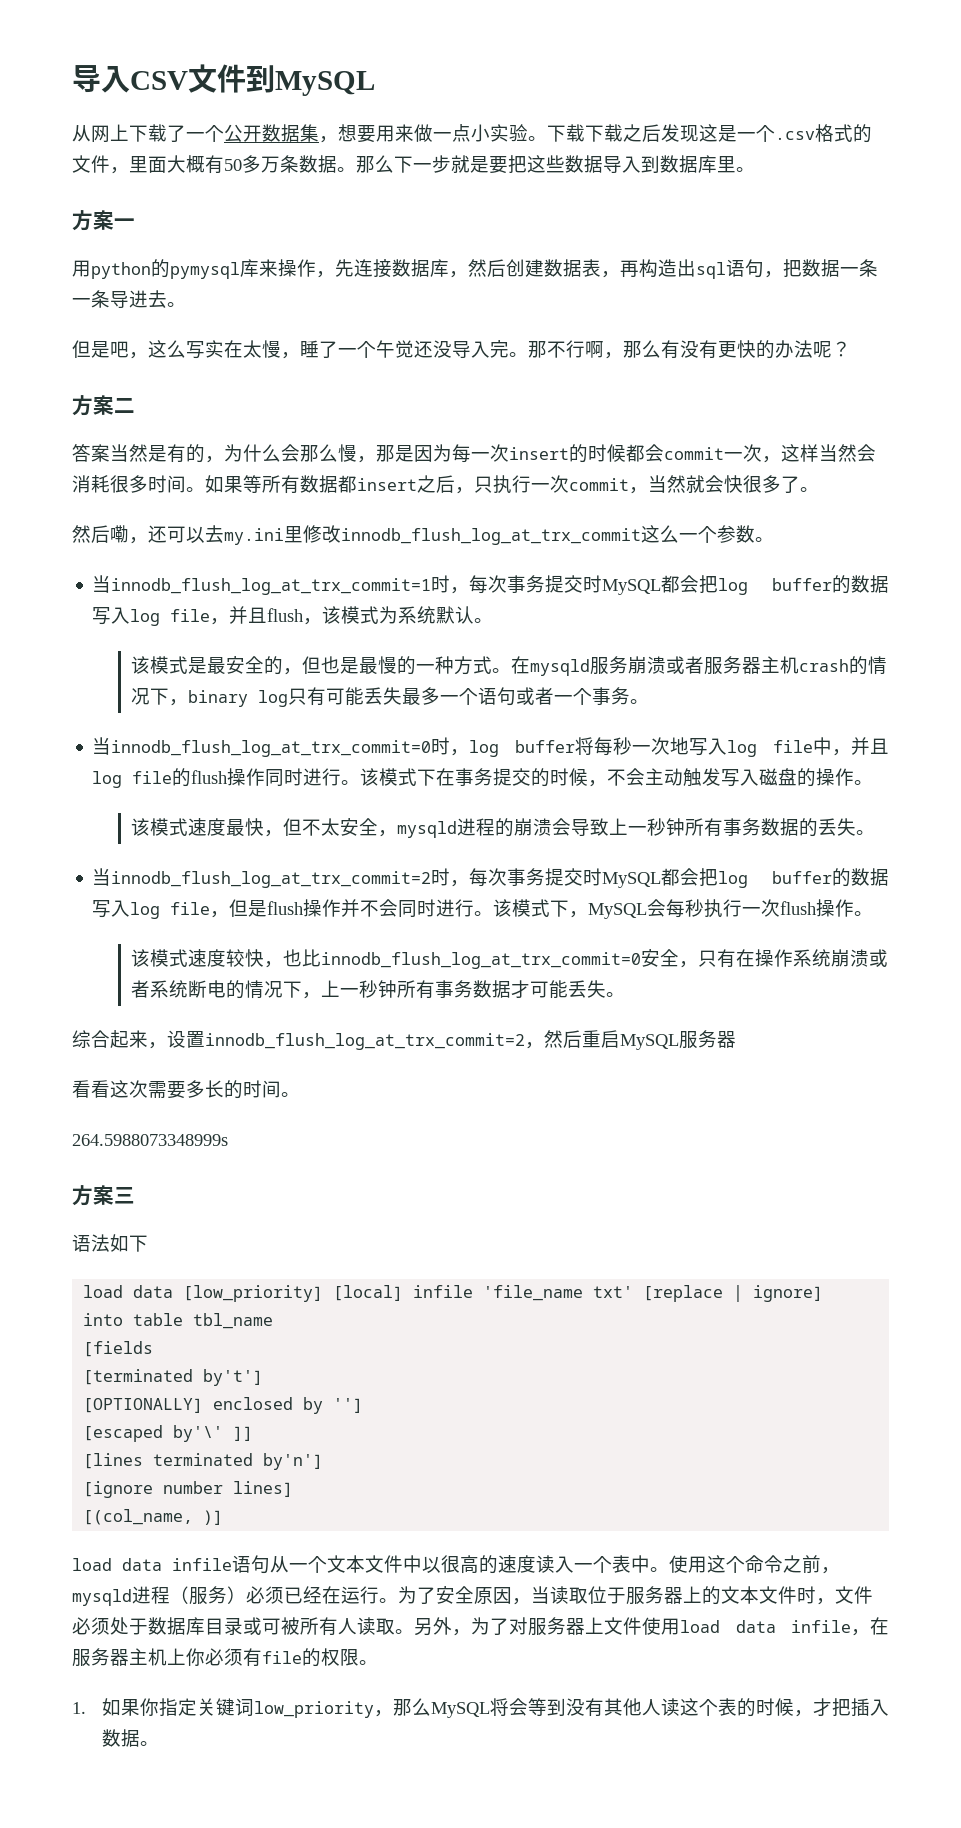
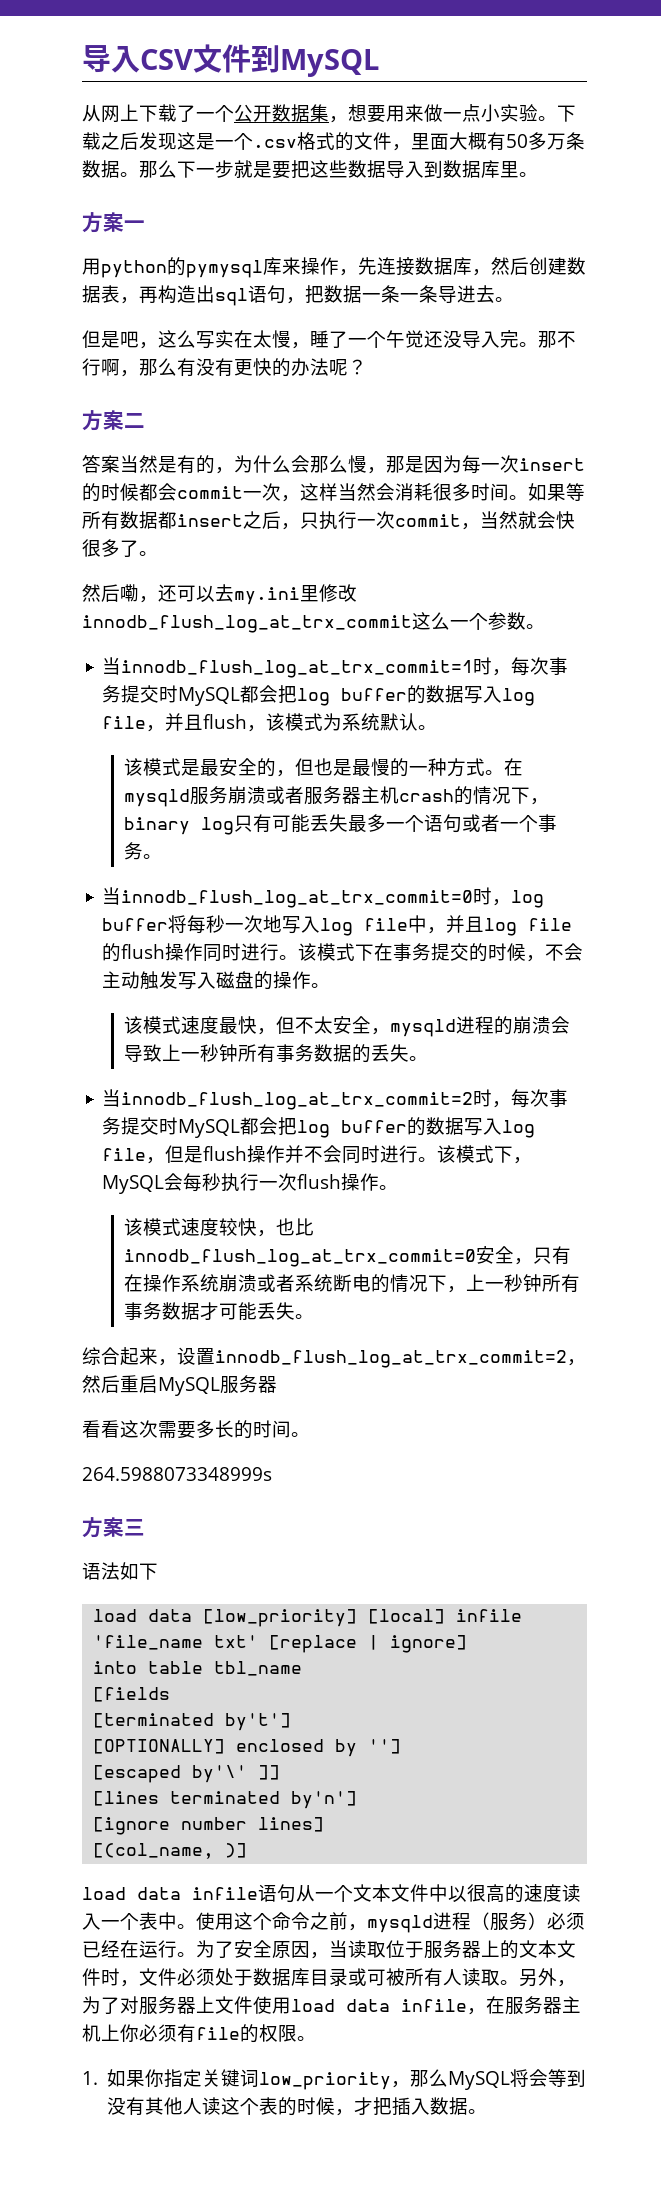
[585,124,623,142] 下载 -> (101, 141) none

